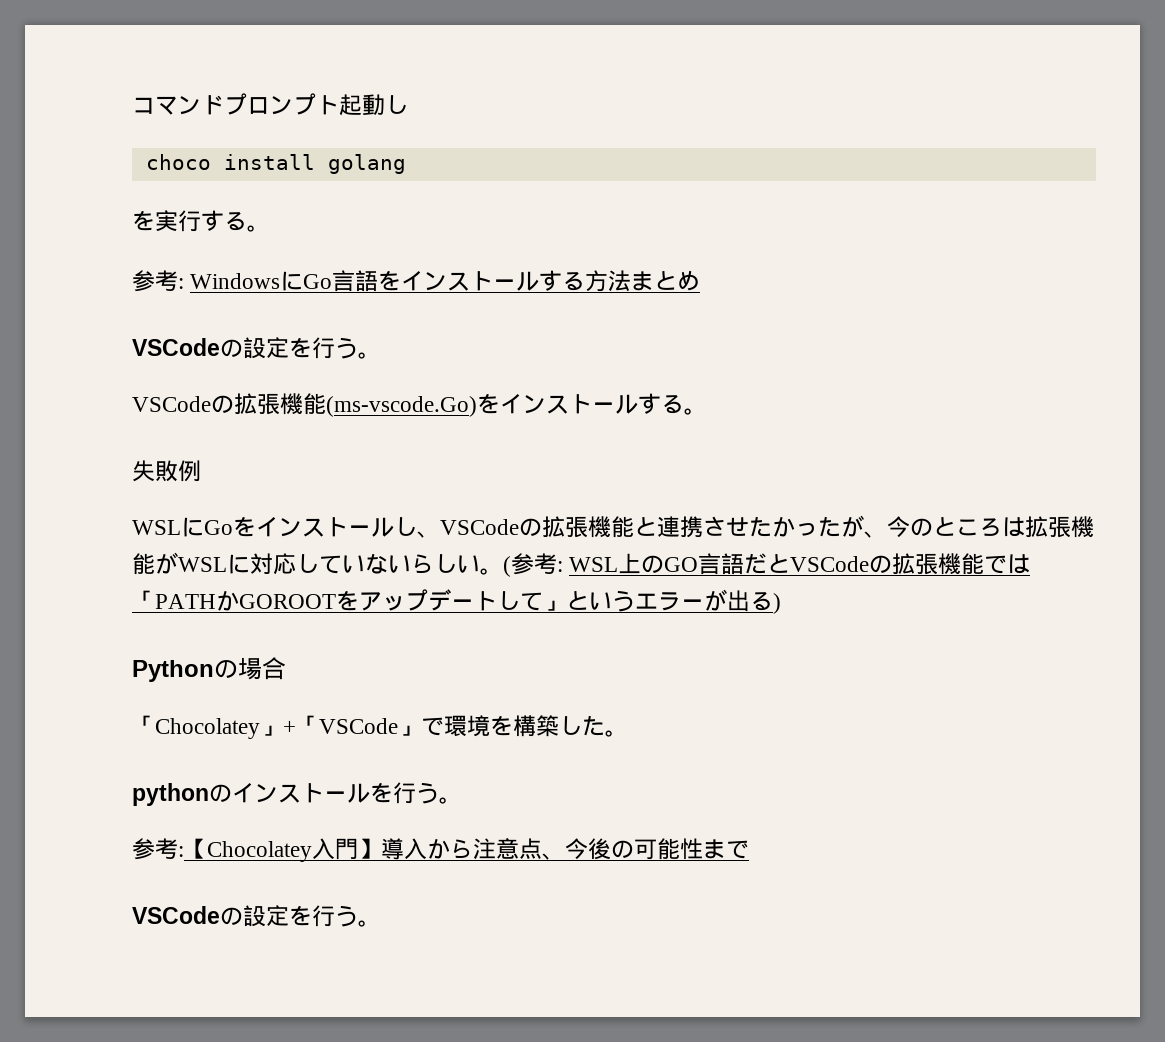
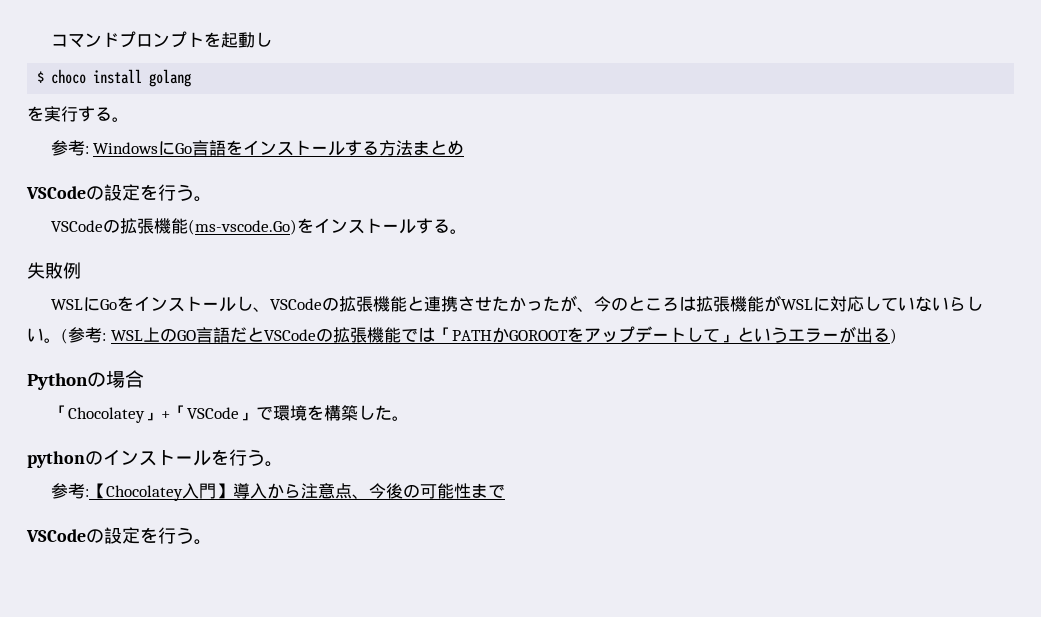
(339, 105) none -> [203,32,221,47] を
(408, 104) none -> [37,71,45,83] $

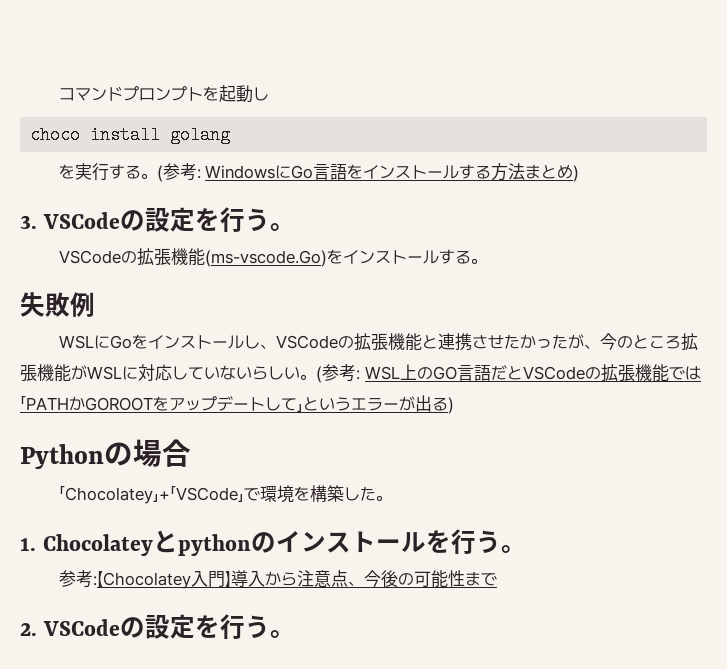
[37,71,45,83] $ -> (269, 94) none
(129, 119) // -> [156,165,163,182] (
(465, 147) // -> [573,165,580,182] [20,215,37,229] ) // 3.
[678,296,696,311] は -> (681, 342) none
(409, 418) none -> [20,530,178,556] 1. Chocolateyと
(505, 491) none -> [20,623,37,636] 2.

